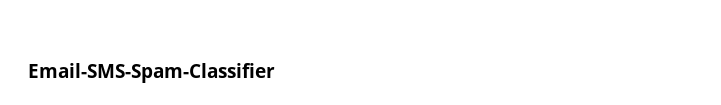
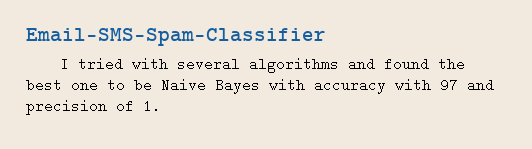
(275, 73) none -> [59,57,465,73] [26,78,494,94] [26,99,161,115] // I tried with several algorithms and found the best one to be Naive Bayes with accuracy with 97 and precision of 1.

